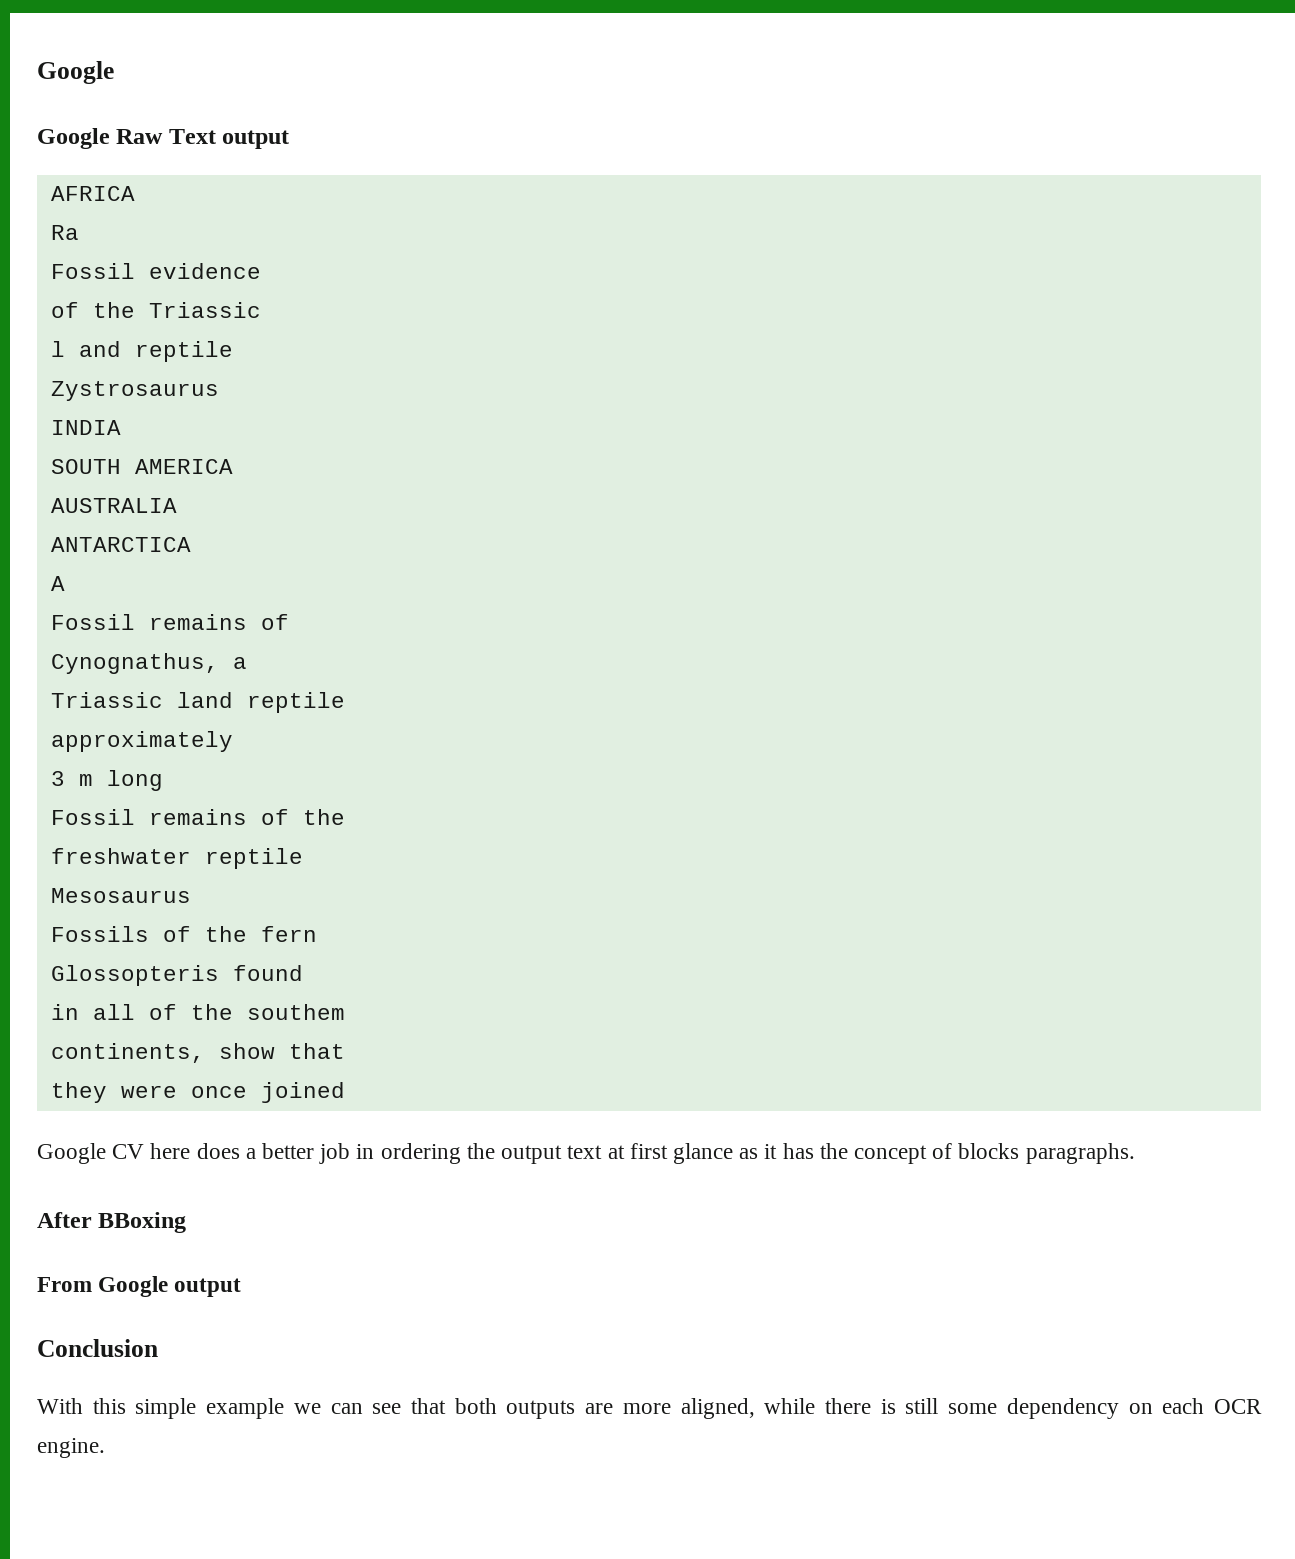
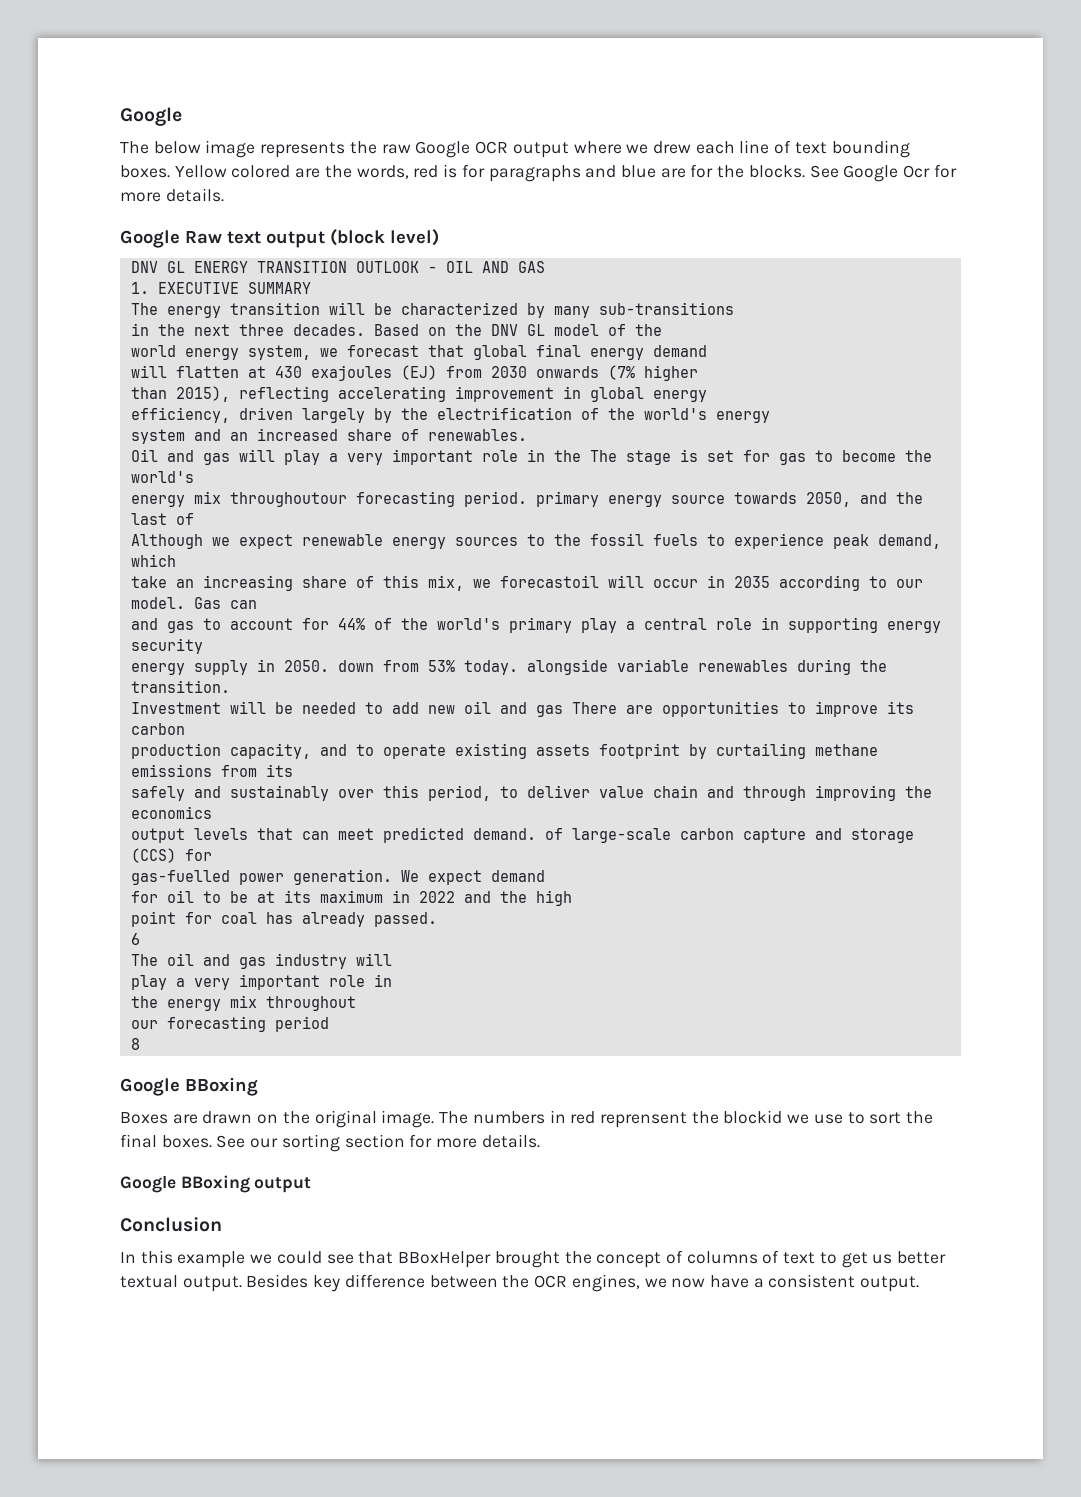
[37,61,114,84] Google -> [120,107,182,126] [120,140,910,158] [120,164,957,182] [120,188,224,202] Google // The below image represents the raw Google OCR output where we drew each line of text bounding boxes. Yellow colored are the words, red is for paragraphs and blue are for the blocks. See Google Ocr for more details.
[168,129,290,149] [50,186,135,201] [50,225,79,240] [50,263,261,279] [50,302,261,318] [50,341,233,362] [50,381,219,401] [50,420,121,435] [50,459,233,474] [50,498,177,513] [50,537,191,552] [50,576,65,591] [50,614,289,630] [50,653,247,674] [50,692,345,713] [50,731,233,752] [50,770,163,791] [50,809,345,825] [50,848,303,869] [50,888,191,903] [50,926,317,942] [50,965,303,986] [50,1004,345,1020] [50,1043,345,1063] [50,1082,345,1103] [37,1143,1135,1164] [37,1212,187,1233] [37,1276,169,1297] Text output // AFRICA // Ra // Fossil evidence // of the Triassic // l and reptile // Zystrosaurus // INDIA // SOUTH AMERICA // AUSTRALIA // ANTARCTICA // A // Fossil remains of // Cynognathus, a // Triassic land reptile // approximately // 3 m long // Fossil remains of the // freshwater reptile // Mesosaurus // Fossils of the fern // Glossopteris found // in all of the southem // continents, show that // they were once joined // Google CV here does a better job in ordering the output text at first glance as it has the concept of blocks paragraphs. // After BBoxing // From Google -> [227,229,439,248] [130,261,545,273] [130,282,311,294] [130,302,734,318] [130,323,662,336] [130,344,707,360] [130,365,698,381] [130,386,707,402] [130,407,770,423] [130,428,527,444] [130,449,932,465] [130,471,194,483] [130,491,923,507] [130,513,194,525] [130,533,941,549] [130,554,176,567] [130,575,923,591] [130,597,257,609] [130,617,941,633] [130,638,203,654] [130,659,887,675] [130,680,230,693] [130,701,914,717] [130,723,185,735] [130,743,878,759] [130,764,293,777] [130,785,932,801] [130,806,212,819] [130,827,914,843] [130,848,212,863] [130,869,545,885] [130,890,572,906] [130,911,437,927] [130,933,140,945] [130,953,392,969] [130,974,392,990] [130,995,356,1011] [130,1016,329,1032] [130,1038,140,1050] [120,1077,258,1096] [120,1110,934,1128] [120,1134,540,1152] [120,1175,250,1193] text output (block level) // DNV GL ENERGY TRANSITION OUTLOOK - OIL AND GAS // 1. EXECUTIVE SUMMARY // The energy transition will be characterized by many sub-transitions // in the next three decades. Based on the DNV GL model of the // world energy system, we forecast that global final energy demand // will flatten at 430 exajoules (EJ) from 2030 onwards (7% higher // than 2015), reflecting accelerating improvement in global energy // efficiency, driven largely by the electrification of the world's energy // system and an increased share of renewables. // Oil and gas will play a very important role in the The stage is set for gas to become the world's // energy mix throughoutour forecasting period. primary energy source towards 2050, and the last of // Although we expect renewable energy sources to the fossil fuels to experience peak demand, which // take an increasing share of this mix, we forecastoil will occur in 2035 according to our model. Gas can // and gas to account for 44% of the world's primary play a central role in supporting energy security // energy supply in 2050. down from 53% today. alongside variable renewables during the transition. // Investment will be needed to add new oil and gas There are opportunities to improve its carbon // production capacity, and to operate existing assets footprint by curtailing methane emissions from its // safely and sustainably over this period, to deliver value chain and through improving the economics // output levels that can meet predicted demand. of large-scale carbon capture and storage (CCS) for // gas-fuelled power generation. We expect demand // for oil to be at its maximum in 2022 and the high // point for coal has already passed. // 6 // The oil and gas industry will // play a very important role in // the energy mix throughout // our forecasting period // 8 // Google BBoxing // Boxes are drawn on the original image. The numbers in red reprensent the blockid we use to sort the final boxes. See our sorting section for more details. // Google BBoxing
[37,1398,197,1419] With this simple -> [120,1250,173,1264] In this
[330,1403,363,1414] can -> [276,1251,322,1264] could
[454,1398,1262,1419] [37,1438,105,1458] both outputs are more aligned, while there is still some dependency on each OCR engine. -> [398,1250,947,1268] [120,1274,920,1292] BBoxHelper brought the concept of columns of text to get us better textual output. Besides key difference between the OCR engines, we now have a consistent output.

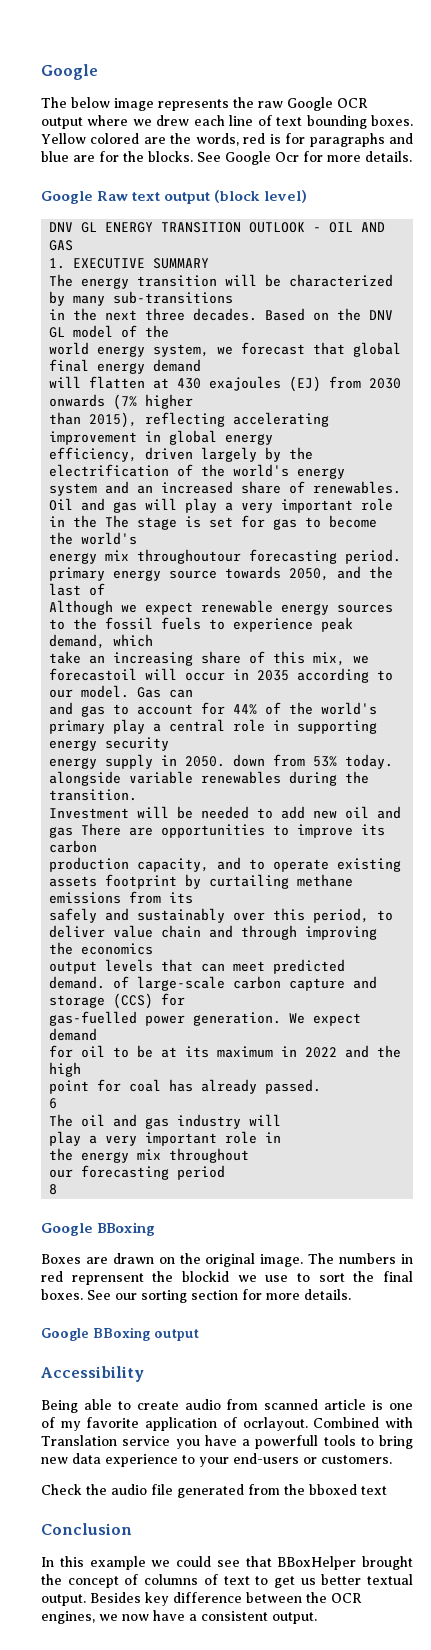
(312, 1185) none -> [41,1366,144,1382] [41,1399,414,1413] [41,1417,413,1431] [41,1435,413,1449] [41,1453,392,1467] [41,1484,387,1498] // Accessibility // Being able to create audio from scanned article is one of my favorite application of ocrlayout. Combined with Translation service you have a powerfull tools to bring new data experience to your end-users or customers. // Check the audio file generated from the bboxed text

